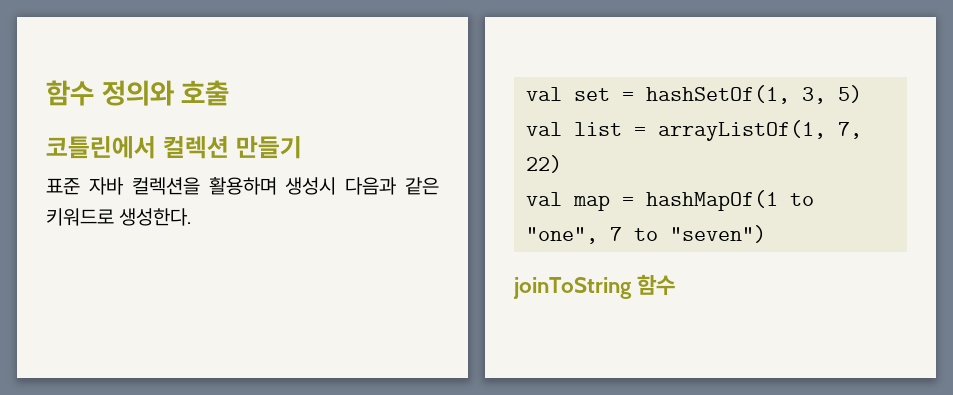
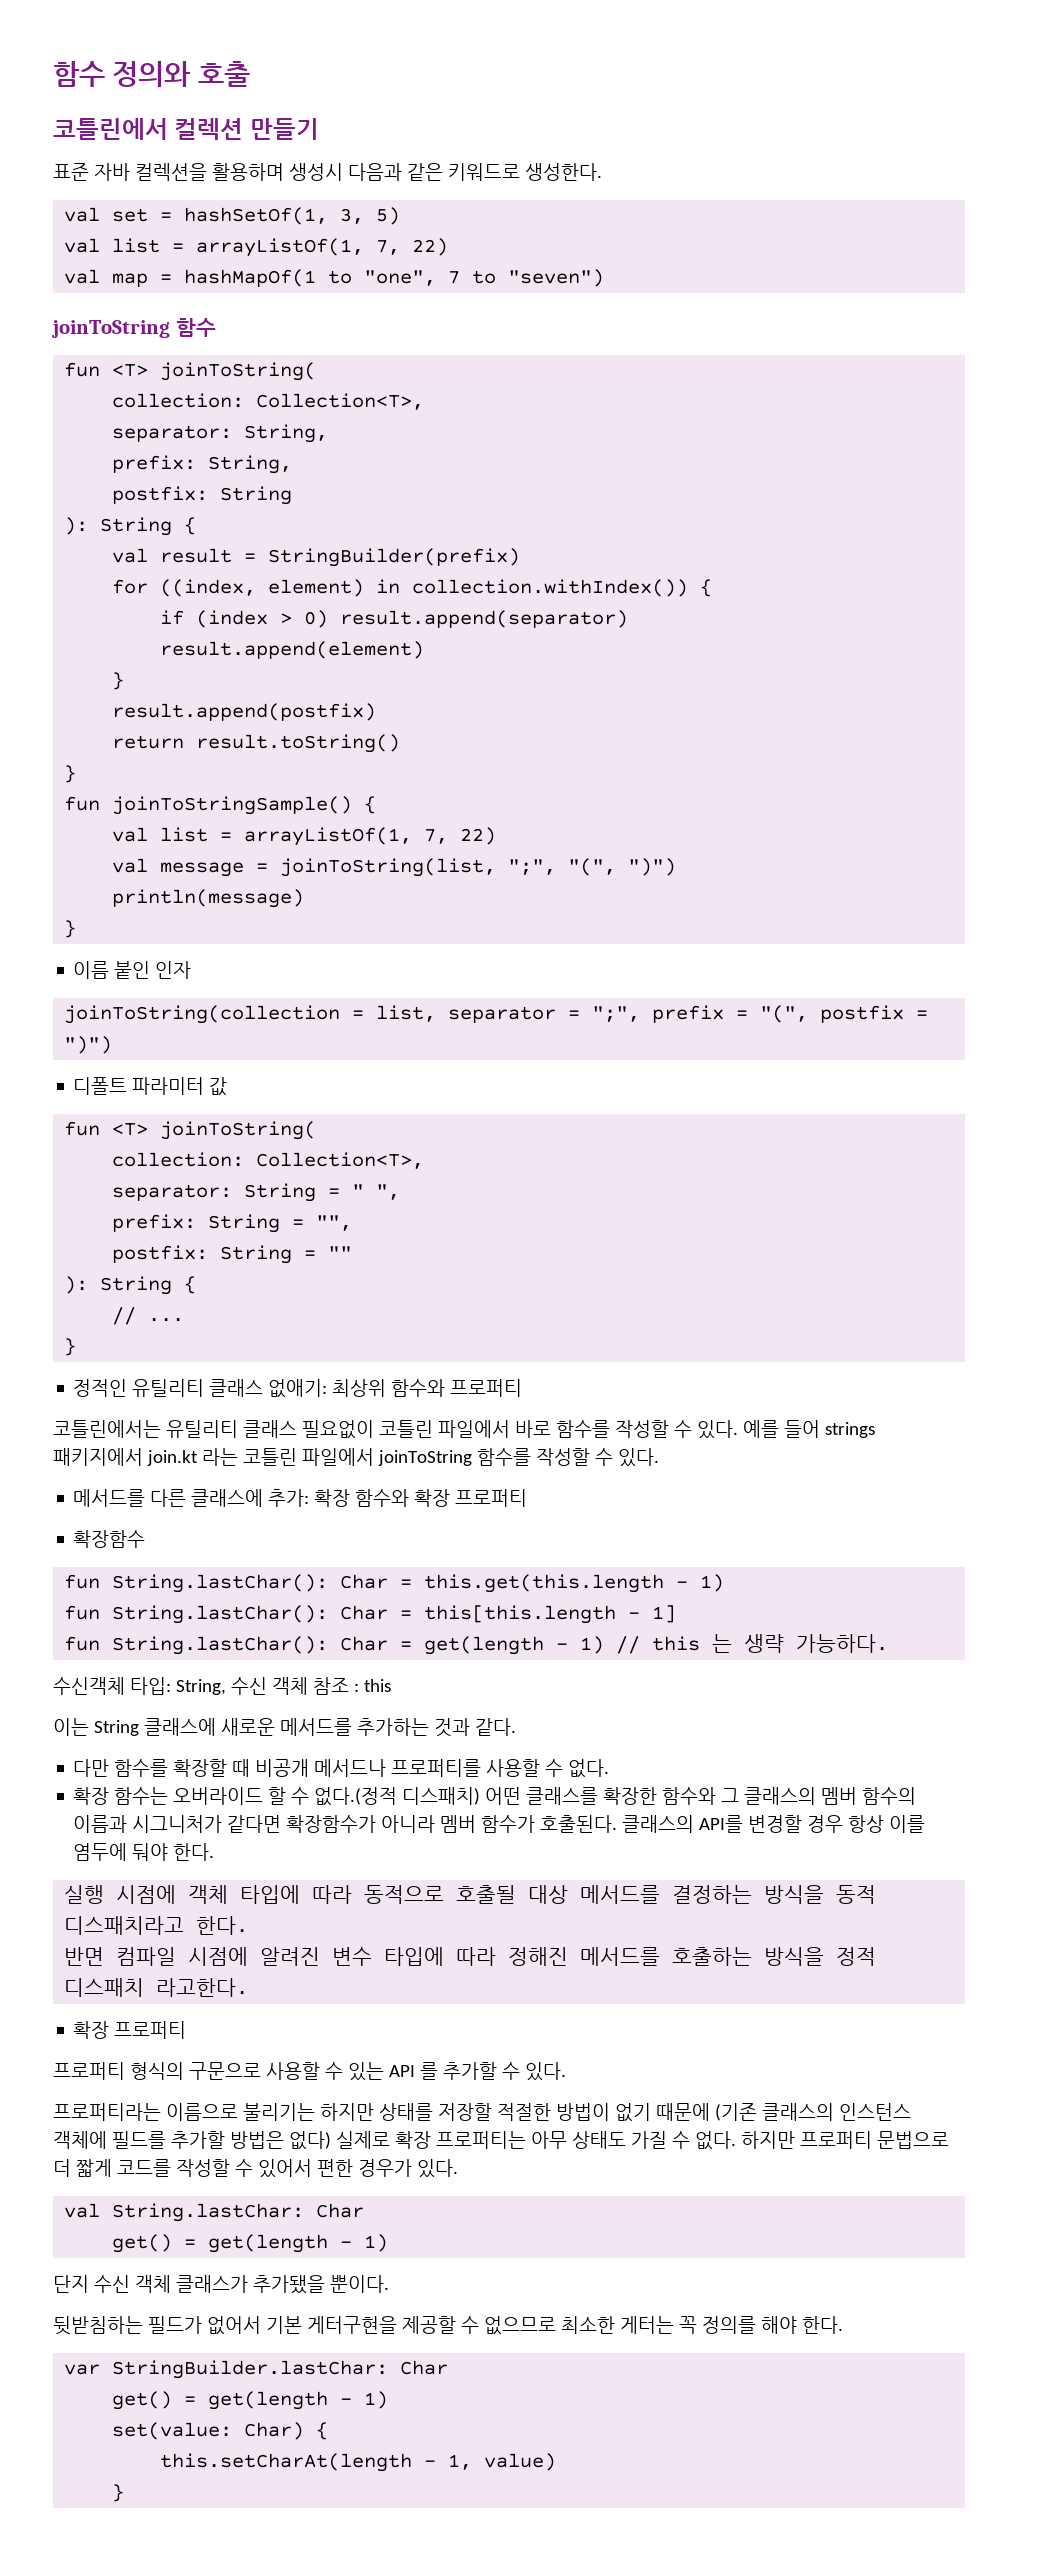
(676, 285) none -> [64,362,317,381] [112,393,425,410] [112,424,329,443] [112,455,293,474] [112,486,293,505] [64,517,197,536] [112,548,521,567] [112,579,713,597] [160,610,629,628] [160,641,425,659] [112,672,125,690] [112,703,377,721] [112,734,401,753] [64,765,77,783] [64,796,377,815] [112,827,497,846] [112,858,677,877] [112,889,305,908] [64,920,77,938] [73,961,192,979] [64,1005,929,1024] [64,1036,113,1054] [73,1077,228,1096] [64,1121,317,1140] [112,1152,425,1169] [112,1183,401,1202] [112,1214,353,1233] [112,1245,353,1264] [64,1276,197,1295] [112,1307,185,1325] [64,1338,77,1356] [73,1379,523,1398] [53,1420,875,1439] [53,1448,659,1467] [73,1489,528,1507] [73,1530,146,1548] [64,1574,725,1593] [64,1605,677,1624] [64,1634,889,1655] [53,1677,391,1695] [53,1718,516,1737] [73,1759,610,1778] [73,1787,917,1806] [73,1815,926,1833] [73,1843,215,1861] [64,1885,877,1904] [64,1916,249,1935] [64,1947,877,1966] [64,1978,249,1997] [73,2021,187,2039] [53,2062,566,2081] [53,2103,911,2122] [53,2131,949,2150] [53,2159,458,2178] [64,2203,365,2222] [112,2234,389,2253] [53,2275,389,2294] [53,2316,843,2335] [64,2360,449,2379] [112,2391,389,2410] [112,2422,329,2440] [160,2453,557,2472] [112,2484,125,2502] // fun <T> joinToString( // collection: Collection<T>, // separator: String, // prefix: String, // postfix: String // ): String { // val result = StringBuilder(prefix) // for ((index, element) in collection.withIndex()) { // if (index > 0) result.append(separator) // result.append(element) // } // result.append(postfix) // return result.toString() // } // fun joinToStringSample() { // val list = arrayListOf(1, 7, 22) // val message = joinToString(list, ";", "(", ")") // println(message) // } // 이름 붙인 인자 // joinToString(collection = list, separator = ";", prefix = "(", postfix = ")") // 디폴트 파라미터 값 // fun <T> joinToString( // collection: Collection<T>, // separator: String = " ", // prefix: String = "", // postfix: String = "" // ): String { // // ... // } // 정적인 유틸리티 클래스 없애기: 최상위 함수와 프로퍼티 // 코틀린에서는 유틸리티 클래스 필요없이 코틀린 파일에서 바로 함수를 작성할 수 있다. 예를 들어 strings 패키지에서 join.kt 라는 코틀린 파일에서 joinToString 함수를 작성할 수 있다. // 메서드를 다른 클래스에 추가: 확장 함수와 확장 프로퍼티 // 확장함수 // fun String.lastChar(): Char = this.get(this.length - 1) // fun String.lastChar(): Char = this[this.length - 1] // fun String.lastChar(): Char = get(length - 1) // this 는 생략 가능하다. // 수신객체 타입: String, 수신 객체 참조 : this // 이는 String 클래스에 새로운 메서드를 추가하는 것과 같다. // 다만 함수를 확장할 때 비공개 메서드나 프로퍼티를 사용할 수 없다. // 확장 함수는 오버라이드 할 수 없다.(정적 디스패치) 어떤 클래스를 확장한 함수와 그 클래스의 멤버 함수의 이름과 시그니처가 같다면 확장함수가 아니라 멤버 함수가 호출된다. 클래스의 API를 변경할 경우 항상 이를 염두에 둬야 한다. // 실행 시점에 객체 타입에 따라 동적으로 호출될 대상 메서드를 결정하는 방식을 동적 디스패치라고 한다. // 반면 컴파일 시점에 알려진 변수 타입에 따라 정해진 메서드를 호출하는 방식을 정적 디스패치 라고한다. // 확장 프로퍼티 // 프로퍼티 형식의 구문으로 사용할 수 있는 API 를 추가할 수 있다. // 프로퍼티라는 이름으로 불리기는 하지만 상태를 저장할 적절한 방법이 없기 때문에 (기존 클래스의 인스턴스 객체에 필드를 추가할 방법은 없다) 실제로 확장 프로퍼티는 아무 상태도 가질 수 없다. 하지만 프로퍼티 문법으로 더 짧게 코드를 작성할 수 있어서 편한 경우가 있다. // val String.lastChar: Char // get() = get(length - 1) // 단지 수신 객체 클래스가 추가됐을 뿐이다. // 뒷받침하는 필드가 없어서 기본 게터구현을 제공할 수 없으므로 최소한 게터는 꼭 정의를 해야 한다. // var StringBuilder.lastChar: Char // get() = get(length - 1) // set(value: Char) { // this.setCharAt(length - 1, value) // }

